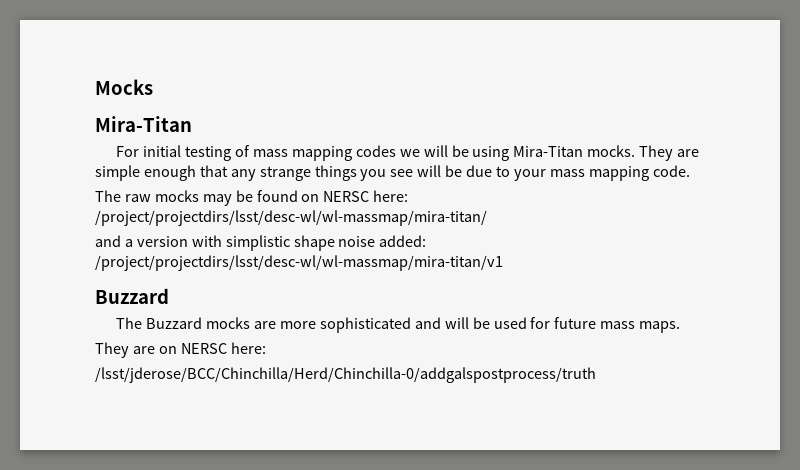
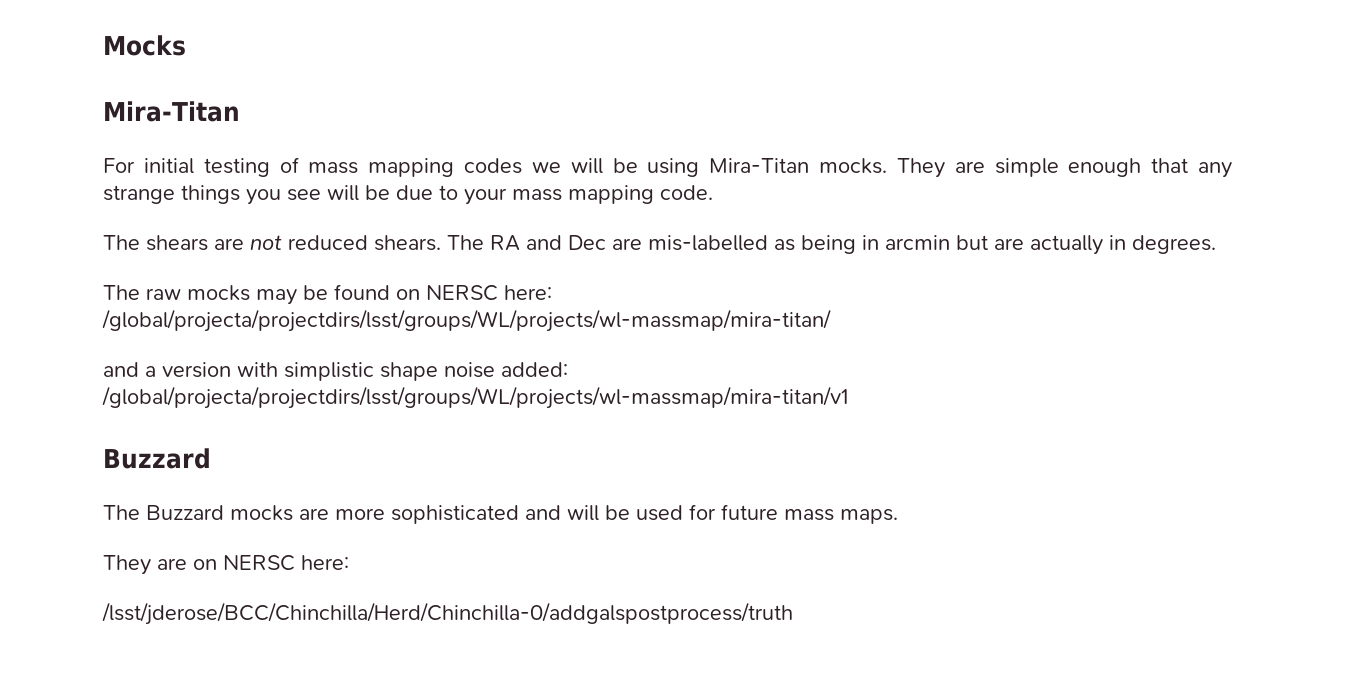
(690, 171) none -> [103,235,1216,255] // The shears are not reduced shears. The RA and Dec are mis-labelled as being in arcmin but are actually in degrees.
[95,210,487,226] /project/projectdirs/lsst/desc-wl/wl-massmap/mira-titan/ -> [102,309,831,332] /global/projecta/projectdirs/lsst/groups/WL/projects/wl-massmap/mira-titan/
[95,255,503,271] /project/projectdirs/lsst/desc-wl/wl-massmap/mira-titan/v1 -> [102,386,848,409] /global/projecta/projectdirs/lsst/groups/WL/projects/wl-massmap/mira-titan/v1

